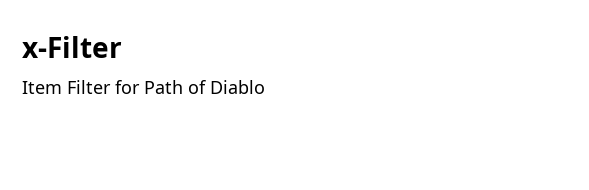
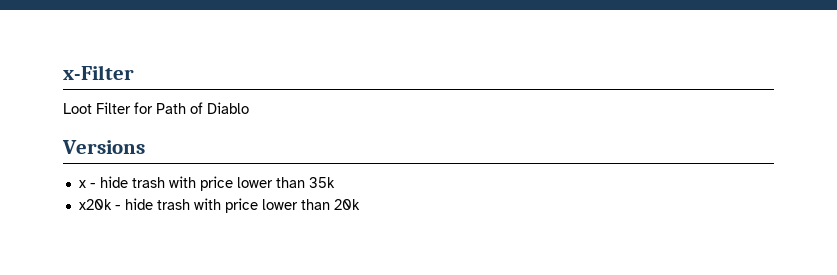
[22,81,62,94] Item -> [63,103,92,114] Loot
(265, 87) none -> [62,140,145,154] [78,176,335,191] [78,198,360,213] // Versions // x - hide trash with price lower than 35k // x20k - hide trash with price lower than 20k

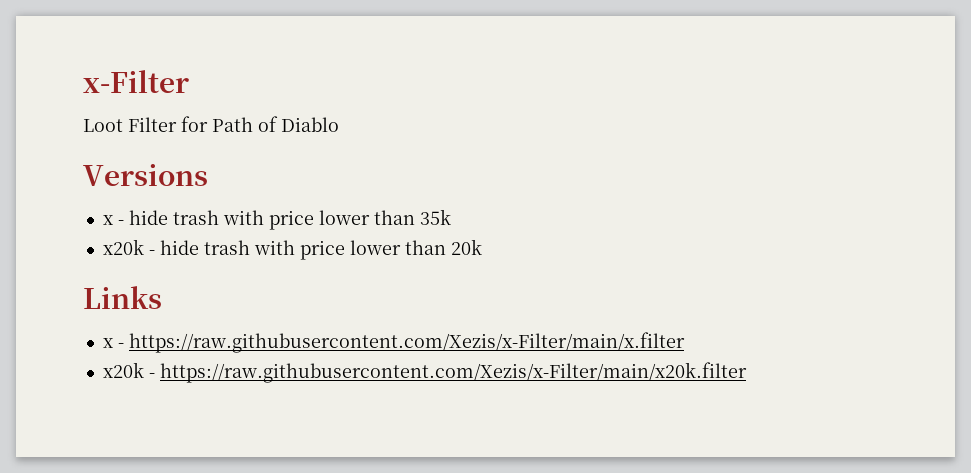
(360, 204) none -> [83,286,162,309] [102,332,685,353] [102,362,747,383] // Links // x - https://raw.githubusercontent.com/Xezis/x-Filter/main/x.filter // x20k - https://raw.githubusercontent.com/Xezis/x-Filter/main/x20k.filter

